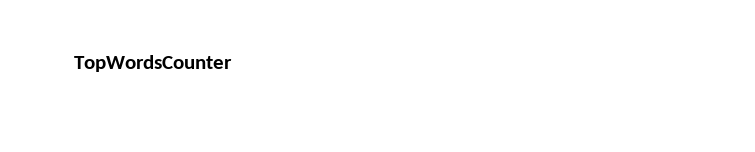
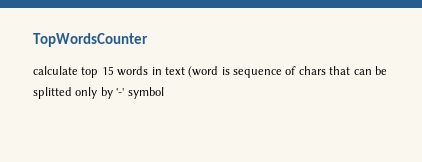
(232, 63) none -> [33,66,387,78] [33,87,164,99] // calculate top 15 words in text (word is sequence of chars that can be splitted only by '-' symbol

